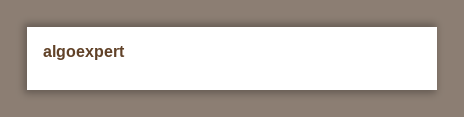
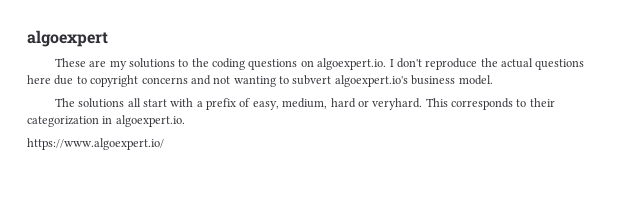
(125, 52) none -> [54,58,585,70] [27,75,493,87] [54,98,555,110] [27,115,185,127] [27,138,164,150] // These are my solutions to the coding questions on algoexpert.io. I don't reproduce the actual questions here due to copyright concerns and not wanting to subvert algoexpert.io's business model. // The solutions all start with a prefix of easy, medium, hard or veryhard. This corresponds to their categorization in algoexpert.io. // https://www.algoexpert.io/

